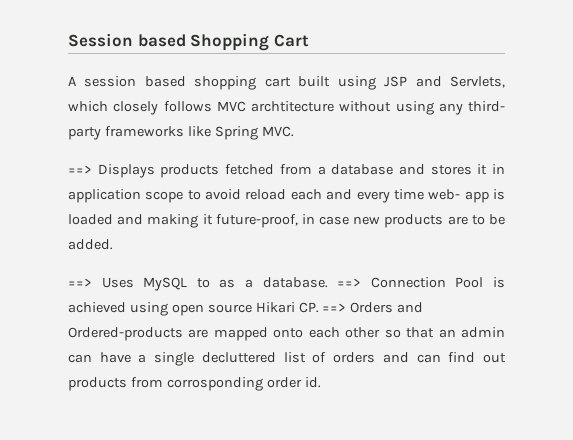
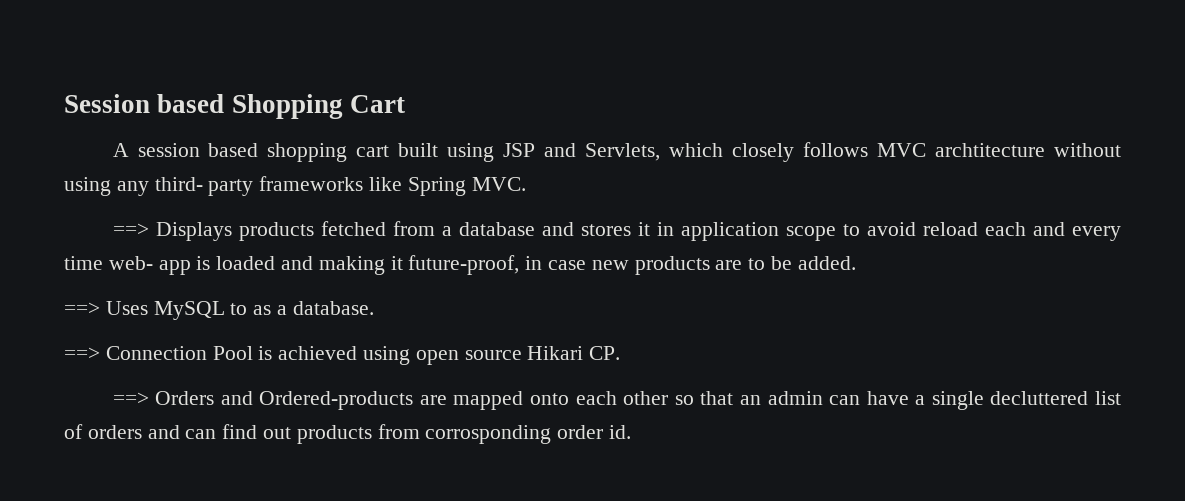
(328, 282) none -> (374, 308) //
(319, 307) none -> (621, 353) //

